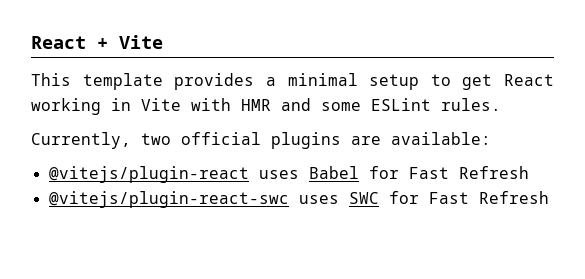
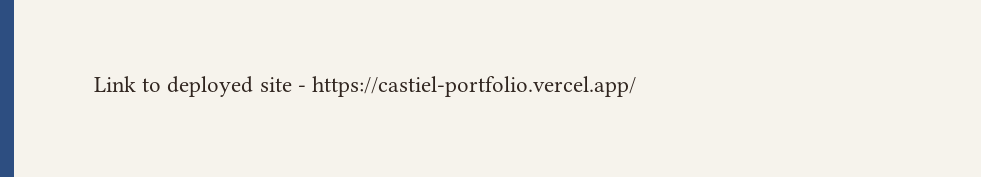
[31,35,163,49] [31,73,554,90] [31,98,501,115] [31,132,491,149] [48,166,529,183] [48,191,549,208] React + Vite // This template provides a minimal setup to get React working in Vite with HMR and some ESLint rules. // Currently, two official plugins are available: // @vitejs/plugin-react uses Babel for Fast Refresh // @vitejs/plugin-react-swc uses SWC for Fast Refresh -> [94,76,637,97] Link to deployed site - https://castiel-portfolio.vercel.app/

